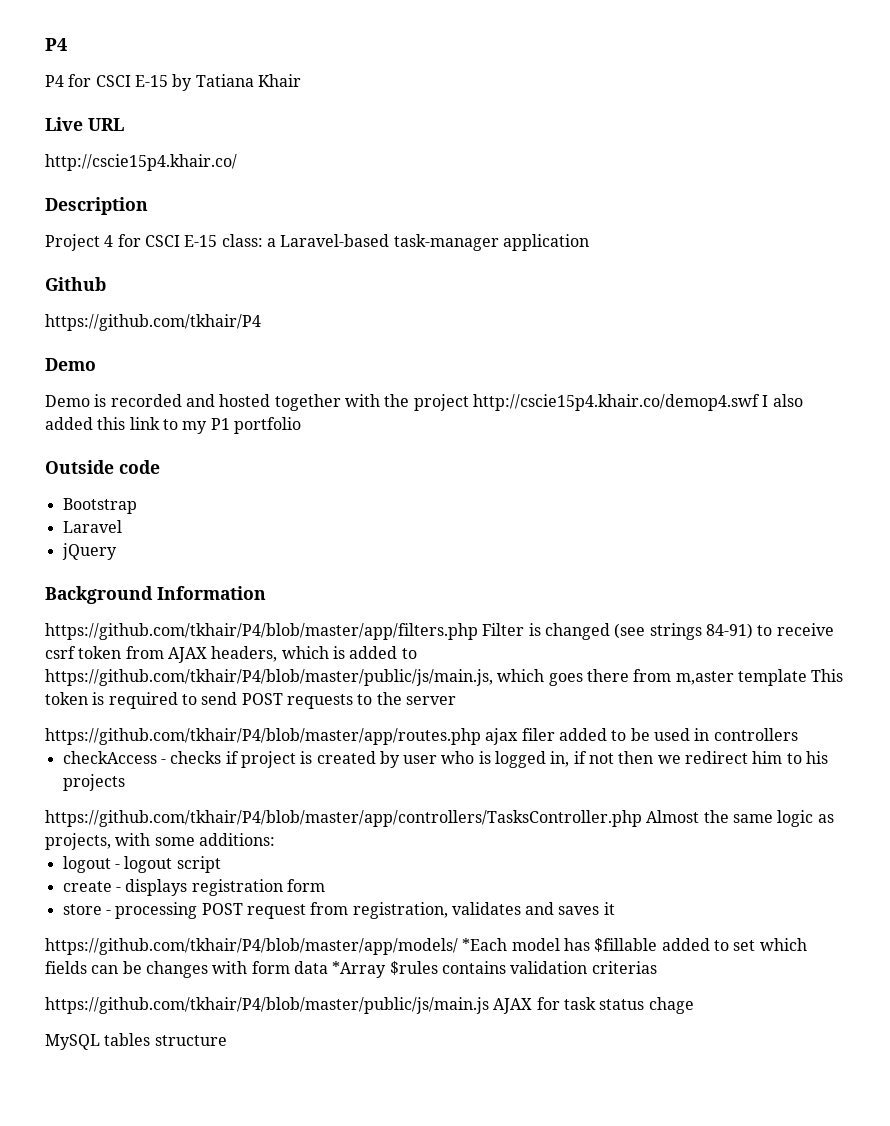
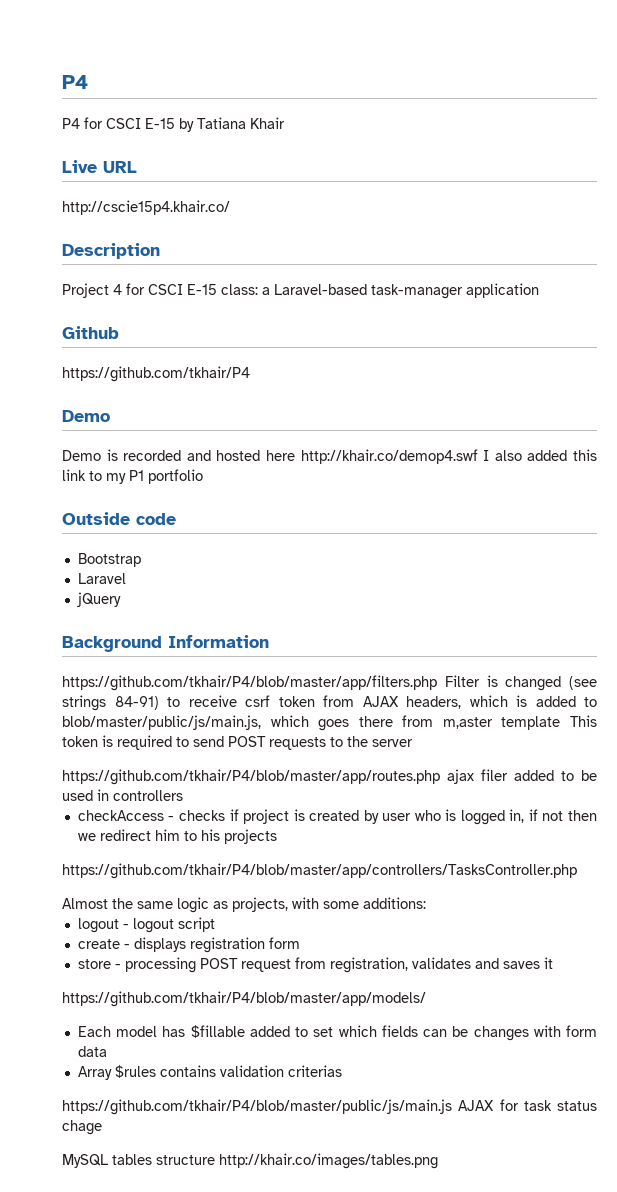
[274,394,760,411] together with the project http://cscie15p4.khair.co/demop4.swf -> [266,449,478,464] here http://khair.co/demop4.swf
[45,669,493,686] https://github.com/tkhair/P4/blob/master/public/js/main.js, -> [62,715,261,730] blob/master/public/js/main.js,
(642, 818) none -> (577, 871) //
[462,938,508,951] *Each -> [77,1026,111,1037] // Each
[332,961,387,978] *Array -> [77,1066,112,1080] // Array
(227, 1040) none -> [219,1153,438,1169] http://khair.co/images/tables.png

